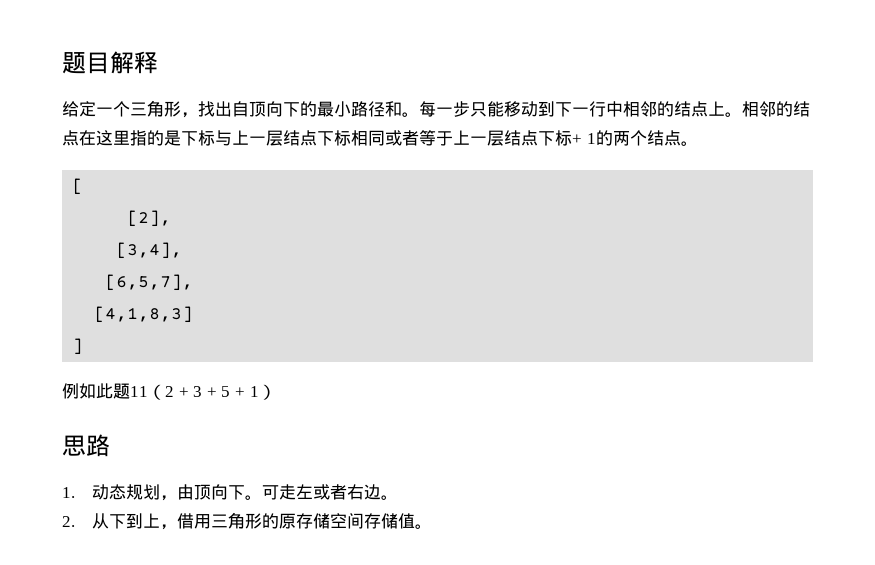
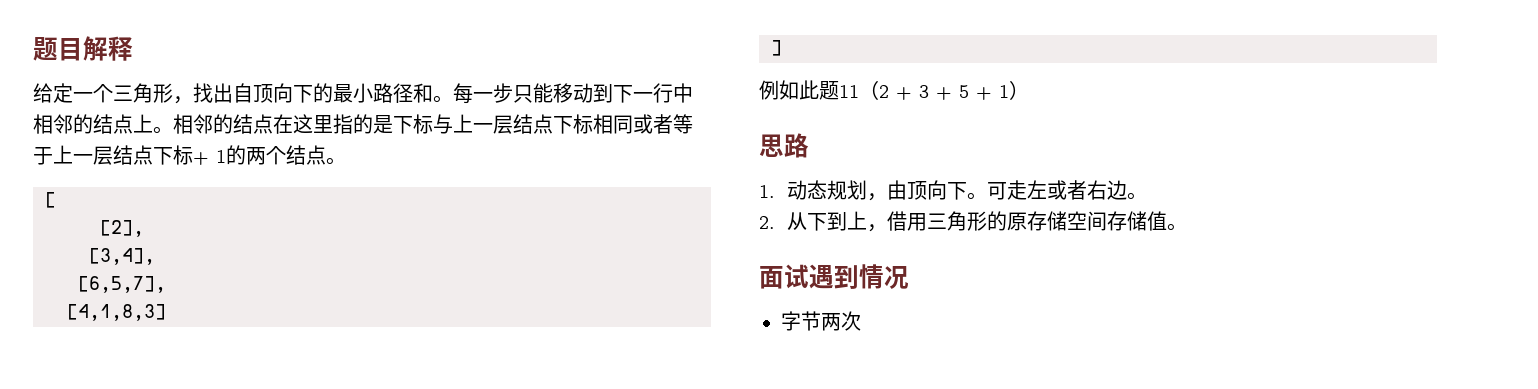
(433, 526) none -> [759,264,909,289] [781,311,861,331] // 面试遇到情况 // 字节两次

